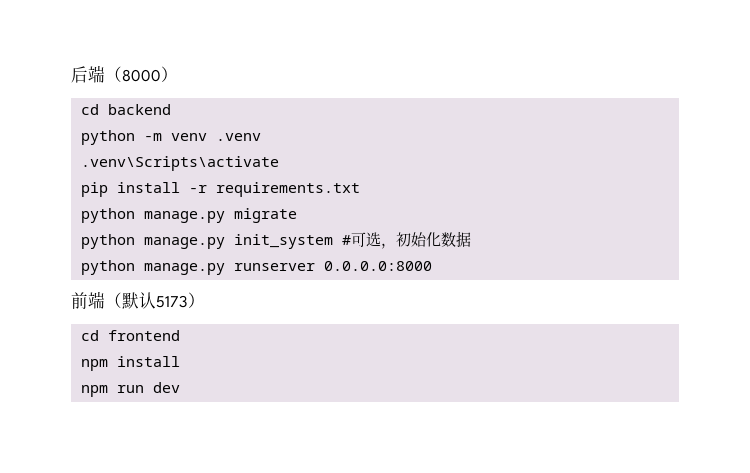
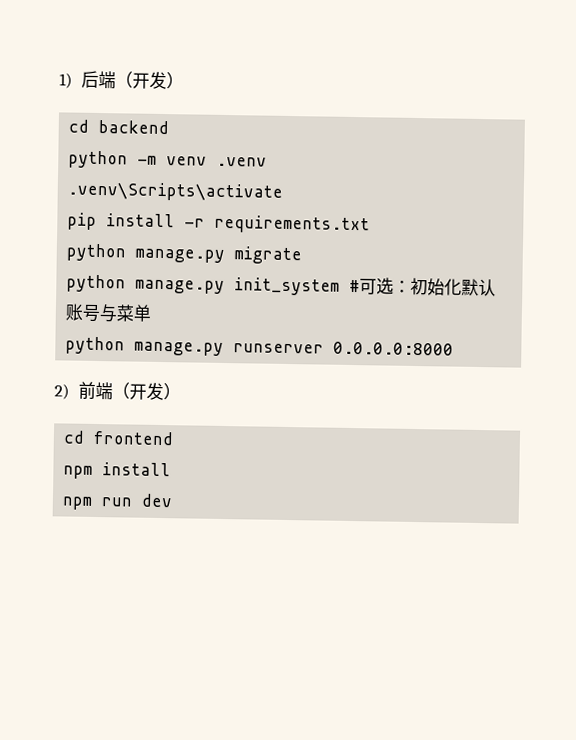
[71,65,161,83] 后端（8000 -> [59,70,167,90] 1)后端（开发
[380,231,471,249] ，初始化数据 -> [393,277,497,297] [65,303,153,323] ：初始化默认账号与菜单
[71,291,188,309] 前端（默认5173 -> [54,381,164,401] 2)前端（开发

